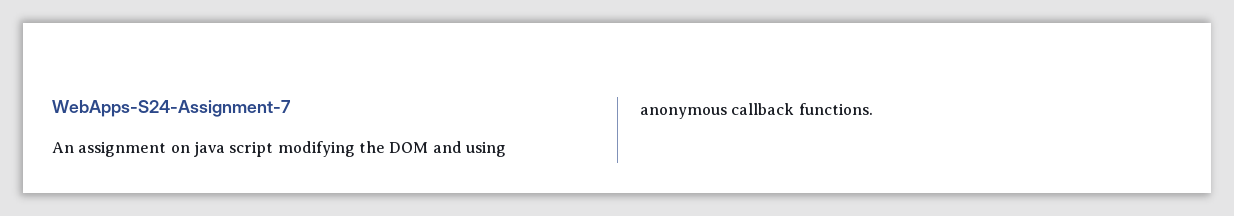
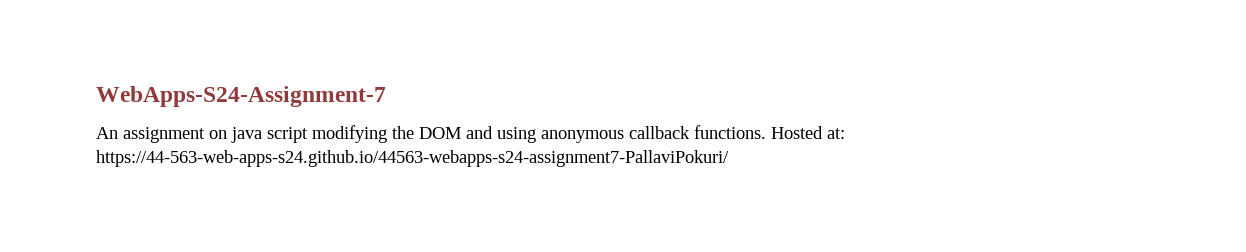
(873, 109) none -> [771,126,845,139] [96,150,729,167] Hosted at: https://44-563-web-apps-s24.github.io/44563-webapps-s24-assignment7-PallaviPokuri/

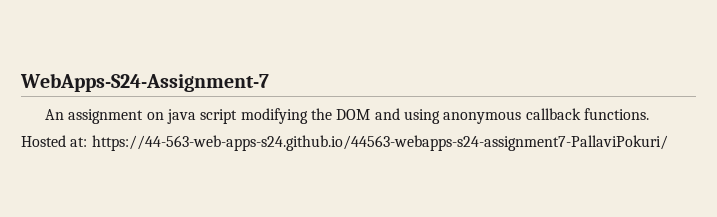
(766, 132) none -> (649, 114) //

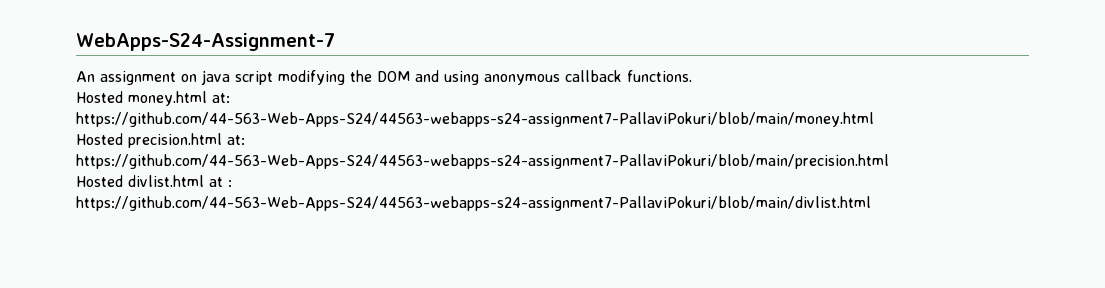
[70,135,668,151] at: https://44-563-web-apps-s24.github.io/44563-webapps-s24-assignment7-PallaviPokuri/ -> [128,91,230,106] [76,112,874,127] [76,133,245,148] [76,154,889,169] [76,175,232,187] [76,196,871,211] money.html at: https://github.com/44-563-Web-Apps-S24/44563-webapps-s24-assignment7-PallaviPokuri/blob/main/money.html // Hosted precision.html at: https://github.com/44-563-Web-Apps-S24/44563-webapps-s24-assignment7-PallaviPokuri/blob/main/precision.html // Hosted divlist.html at : https://github.com/44-563-Web-Apps-S24/44563-webapps-s24-assignment7-PallaviPokuri/blob/main/divlist.html

